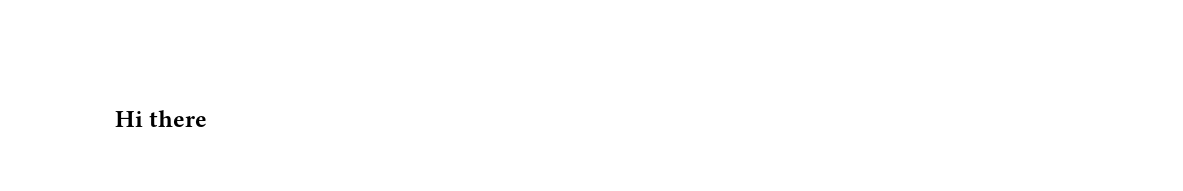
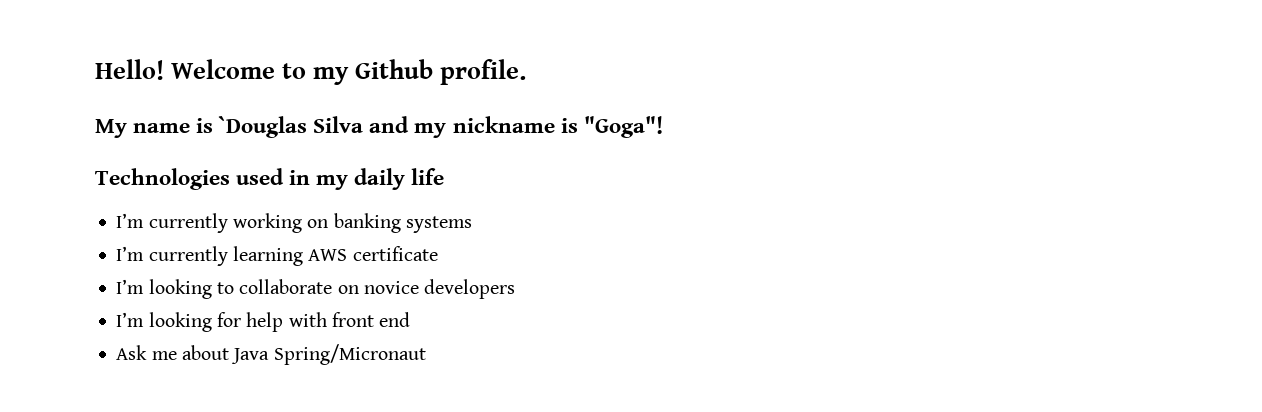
[115,110,208,127] Hi there -> [95,59,527,85] [95,116,663,138] [95,168,445,190] [116,213,472,233] [116,246,438,266] [116,279,516,299] [116,312,411,332] [116,344,426,365] Hello! Welcome to my Github profile. // My name is `Douglas Silva and my nickname is "Goga"! // Technologies used in my daily life // I’m currently working on banking systems // I’m currently learning AWS certificate // I’m looking to collaborate on novice developers // I’m looking for help with front end // Ask me about Java Spring/Micronaut

